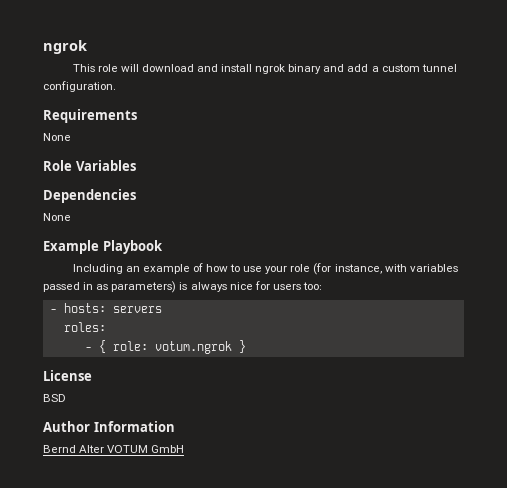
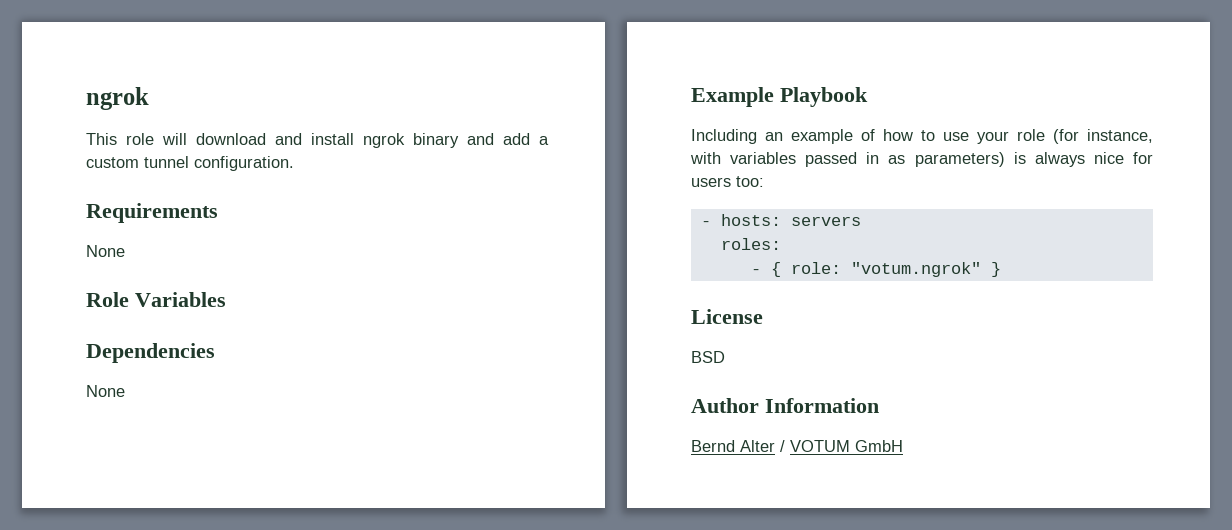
[154,341,232,354] votum.ngrok -> [850,262,981,277] "votum.ngrok"
(105, 449) none -> [780,440,785,452] /

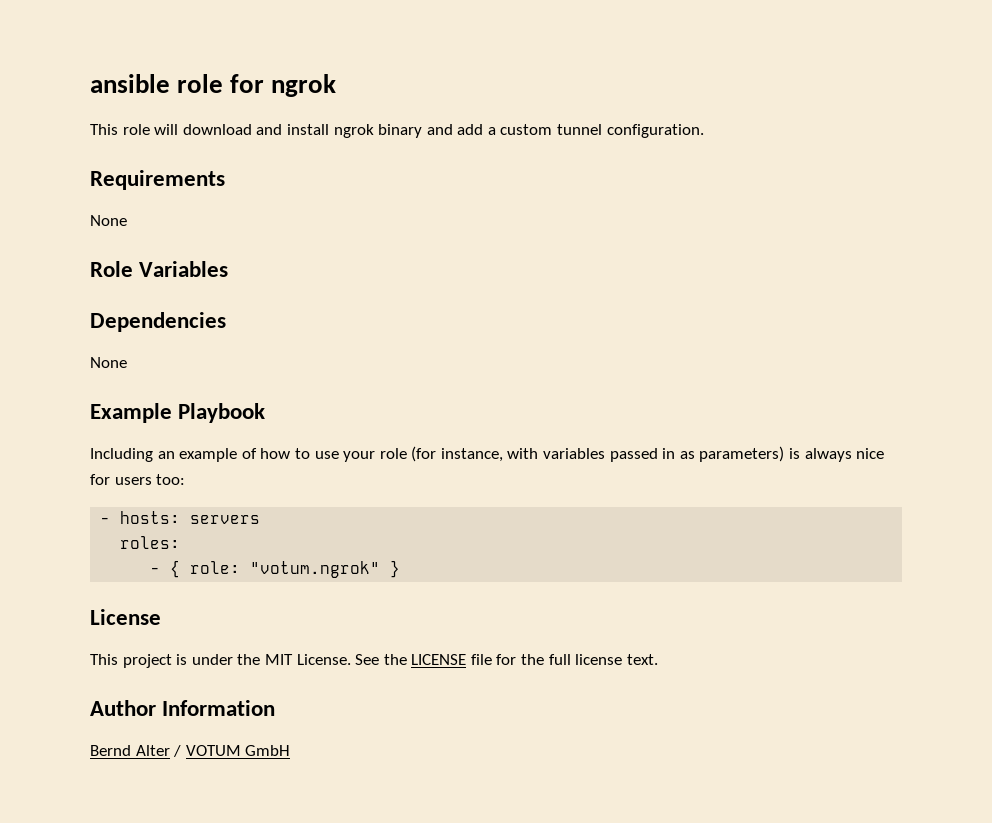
(86, 98) none -> [90,74,265,93] ansible role for
[691,351,725,363] BSD -> [90,654,658,668] This project is under the MIT License. See the LICENSE file for the full license text.

